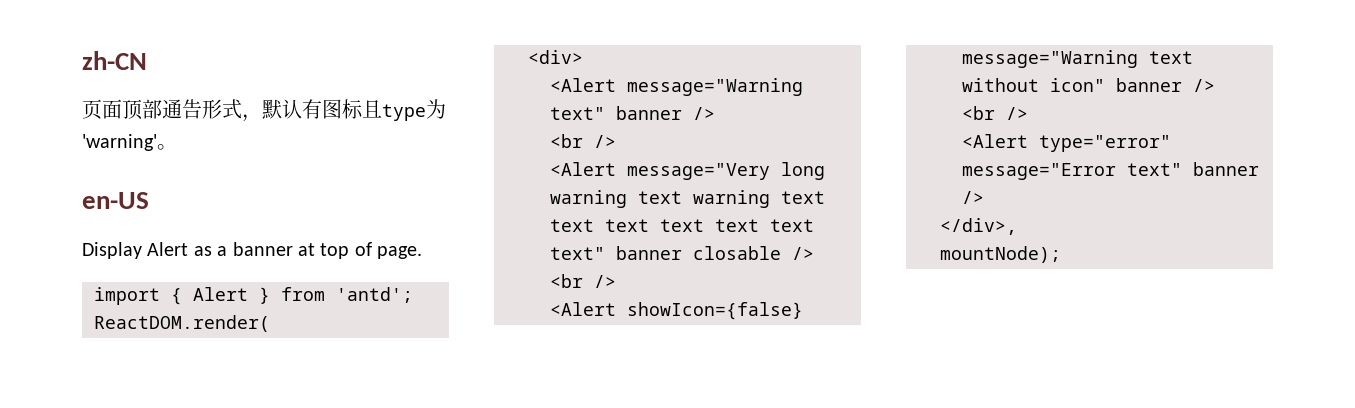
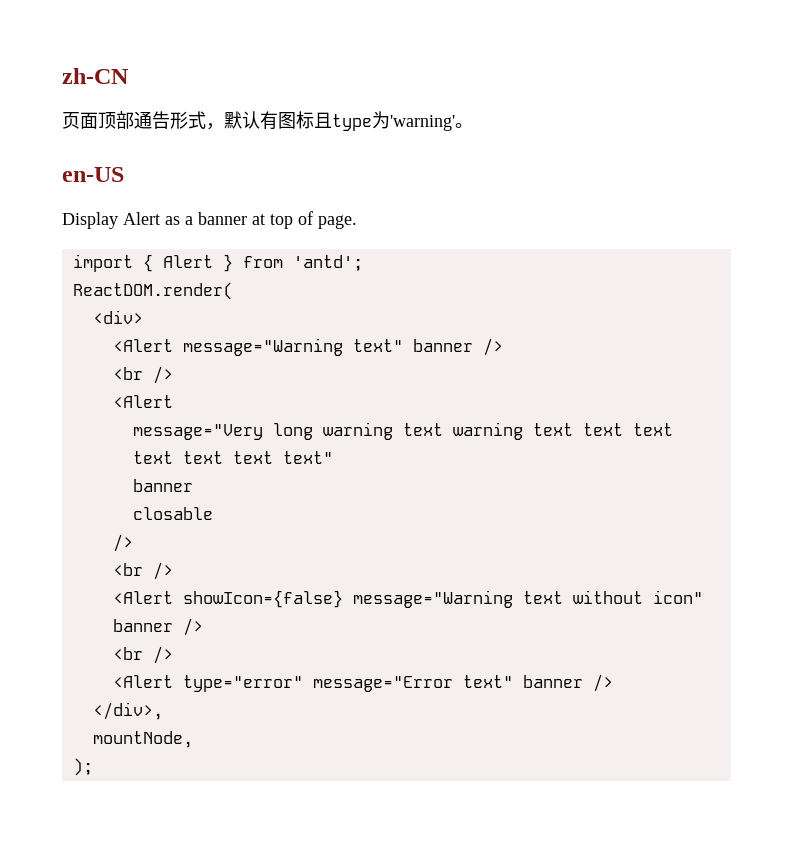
(616, 169) none -> (173, 401) //
[616,246,682,260] banner -> [132,479,193,492] // banner //
(781, 253) none -> (213, 513) //
[940,246,1061,263] mountNode); -> [92,731,193,748] [72,758,93,776] mountNode, // );

